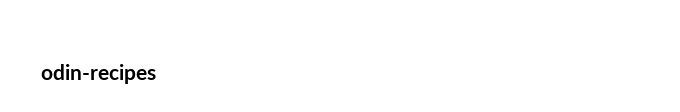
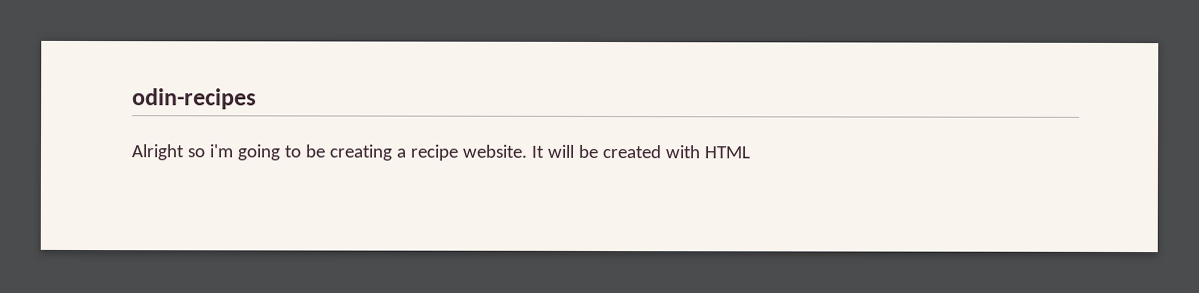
(156, 74) none -> [131,144,751,161] // Alright so i'm going to be creating a recipe website. It will be created with HTML

